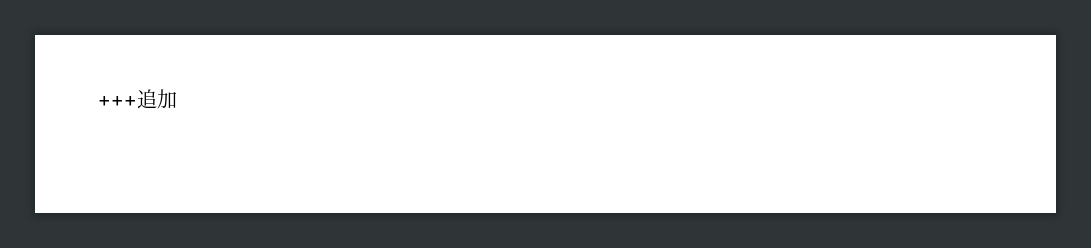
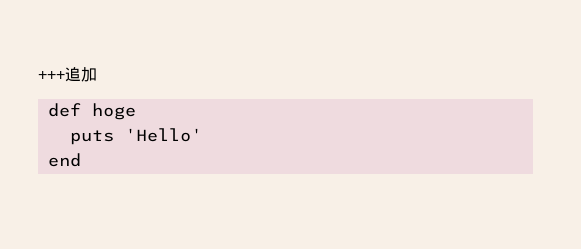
(177, 99) none -> [47,103,136,120] [69,128,202,145] [47,153,81,167] // def hoge // puts 'Hello' // end

